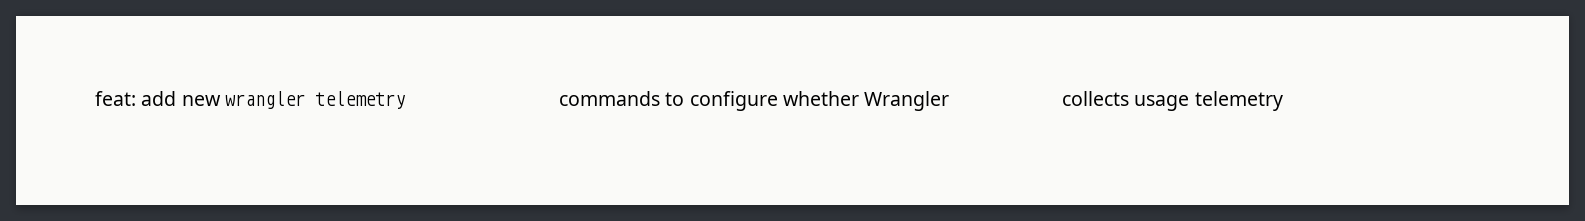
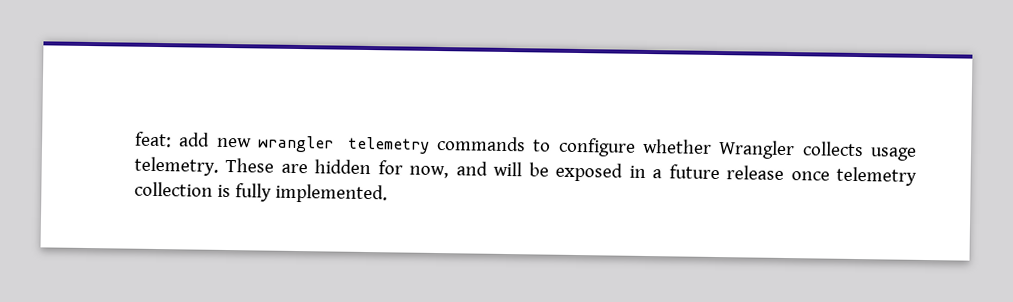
[1194,91,1283,111] telemetry -> [134,156,918,186] [134,181,388,204] telemetry. These are hidden for now, and will be exposed in a future release once telemetry collection is fully implemented.

